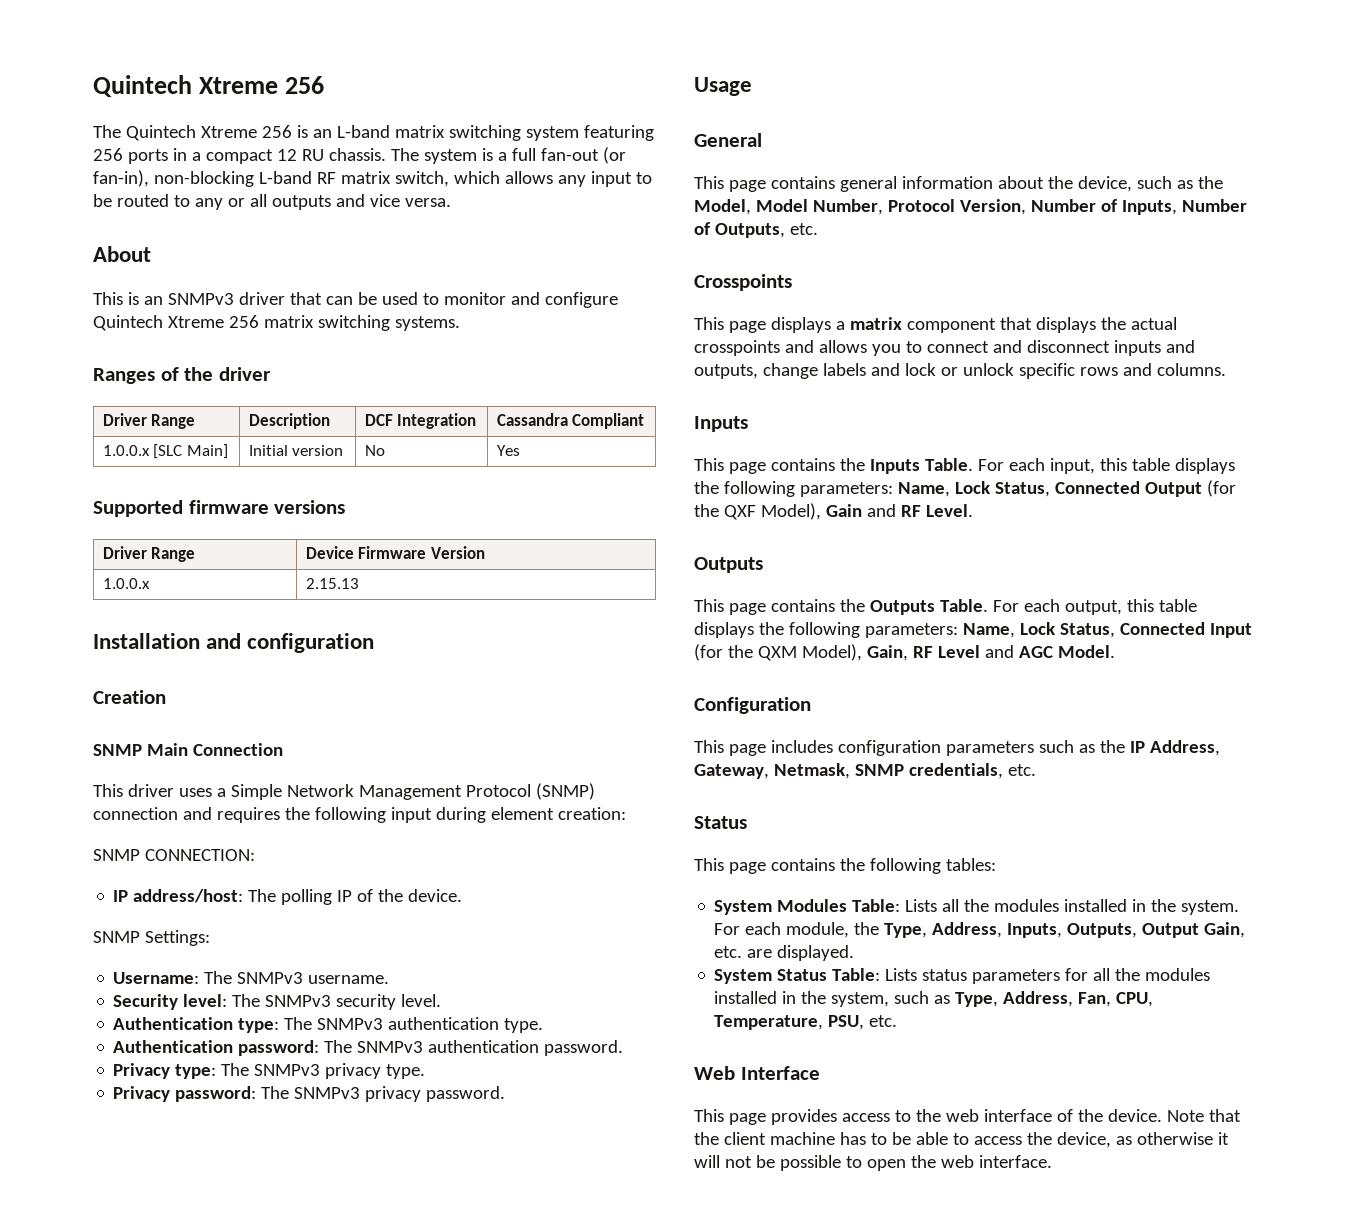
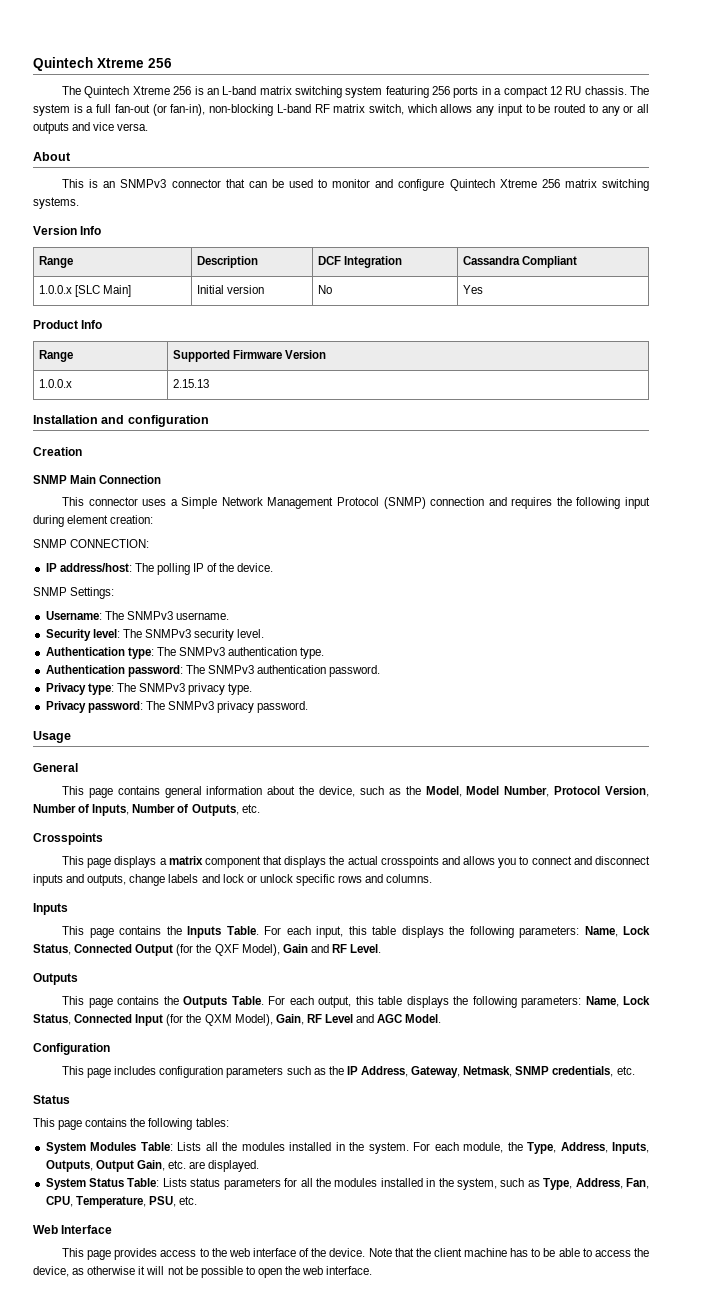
[238,292,285,305] driver -> [171,179,221,188] connector
[93,367,271,384] [102,413,147,426] Ranges of the driver // Driver -> [33,226,102,235] Version Info //
[93,500,346,517] [102,546,196,562] [305,546,354,559] Supported firmware versions // Driver Range | Device -> [33,320,103,329] [38,350,73,362] [172,350,230,362] Product Info // Range | Supported
[127,784,174,797] driver -> [88,497,138,506] connector

